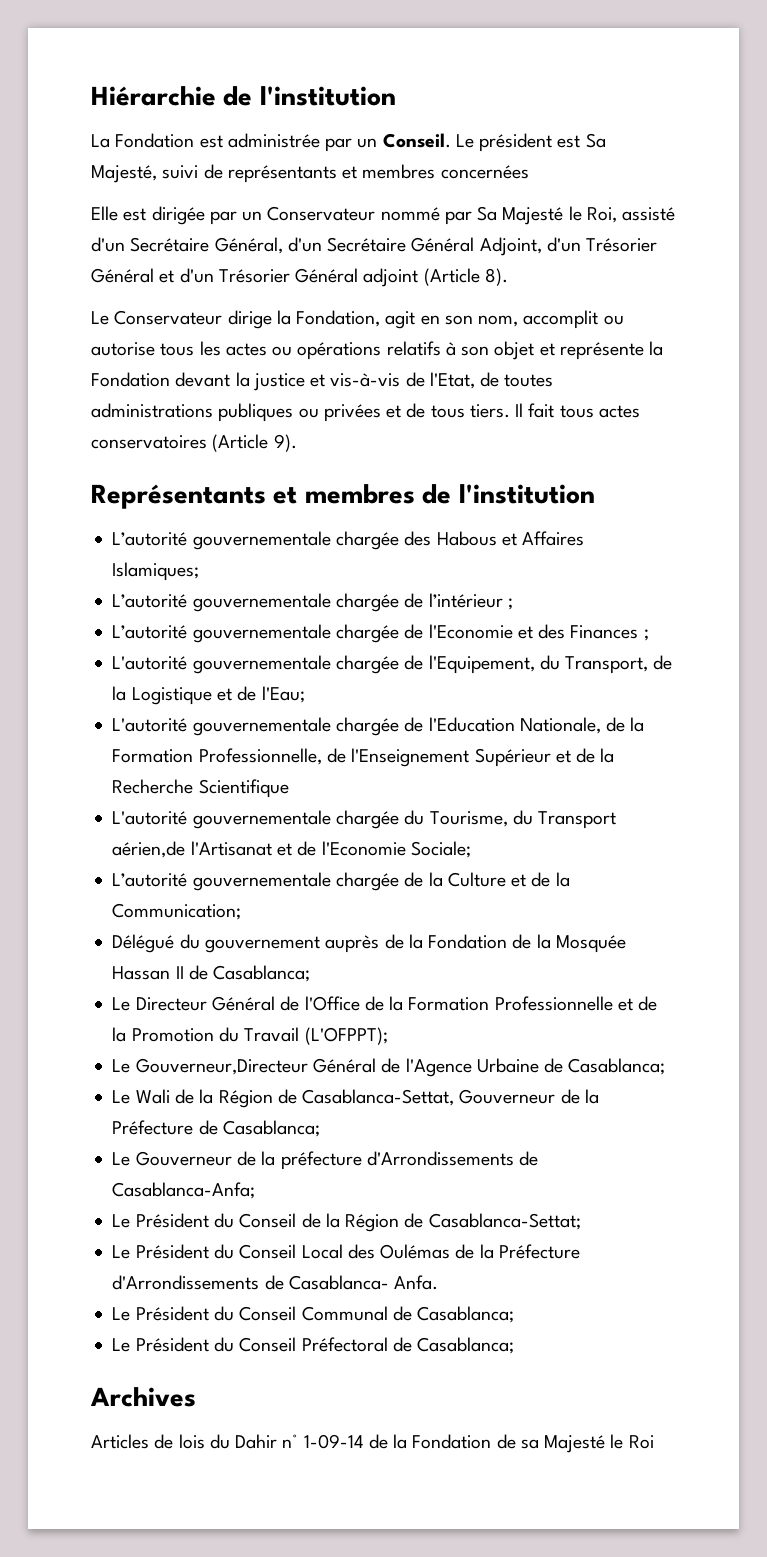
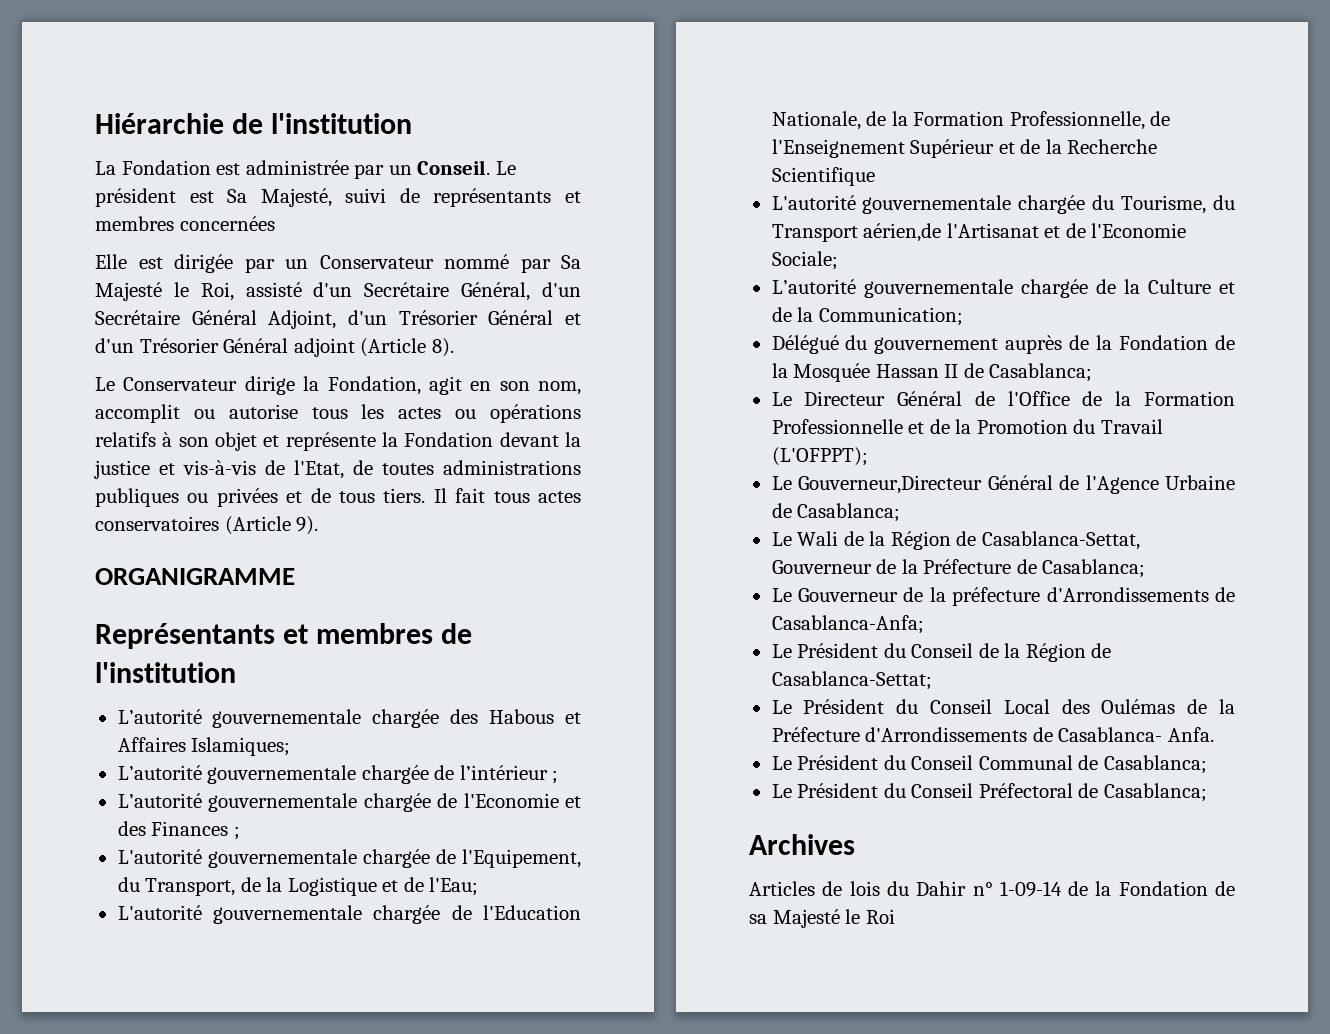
(297, 443) none -> [95,568,295,585] // ORGANIGRAMME

